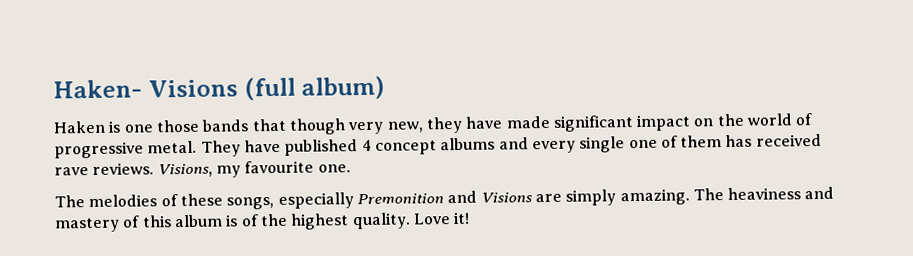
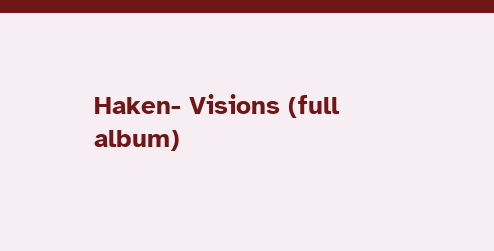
[53,113,813,135] [54,133,822,159] [54,160,351,178] [54,186,835,210] [54,211,471,233] // Haken is one those bands that though very new, they have made significant impact on the world of progressive metal. They have published 4 concept albums and every single one of them has received rave reviews. Visions, my favourite one. // The melodies of these songs, especially Premonition and Visions are simply amazing. The heaviness and mastery of this album is of the highest quality. Love it! -> (180, 140) none

